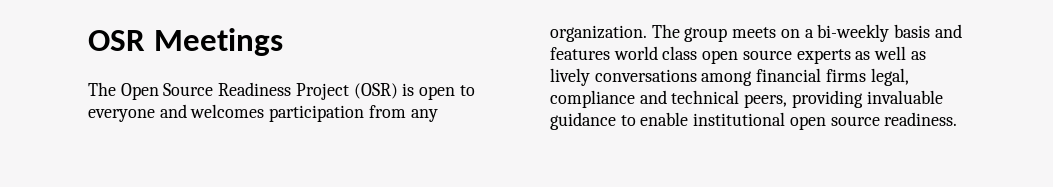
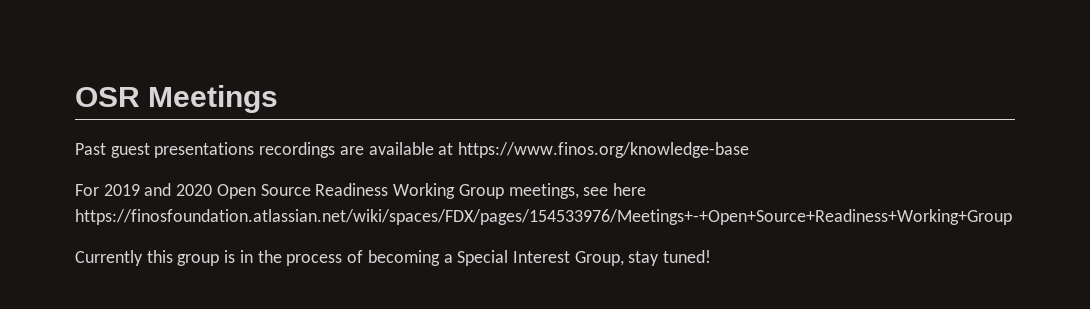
[88,82,475,100] [88,104,438,122] [550,24,962,42] [550,46,926,64] [550,68,909,86] [550,90,943,108] [550,112,958,130] The Open Source Readiness Project (OSR) is open to everyone and welcomes participation from any organization. The group meets on a bi-weekly basis and features world class open source experts as well as lively conversations among financial firms legal, compliance and technical peers, providing invaluable guidance to enable institutional open source readiness. -> [75,142,750,158] [75,183,646,199] [75,209,1012,225] [75,250,712,266] Past guest presentations recordings are available at https://www.finos.org/knowledge-base // For 2019 and 2020 Open Source Readiness Working Group meetings, see here https://finosfoundation.atlassian.net/wiki/spaces/FDX/pages/154533976/Meetings+-+Open+Source+Readiness+Working+Group // Currently this group is in the process of becoming a Special Interest Group, stay tuned!

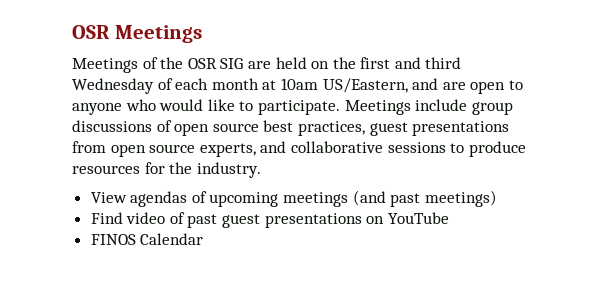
[75,142,750,158] [75,183,646,199] [75,209,1012,225] [75,250,712,266] Past guest presentations recordings are available at https://www.finos.org/knowledge-base // For 2019 and 2020 Open Source Readiness Working Group meetings, see here https://finosfoundation.atlassian.net/wiki/spaces/FDX/pages/154533976/Meetings+-+Open+Source+Readiness+Working+Group // Currently this group is in the process of becoming a Special Interest Group, stay tuned! -> [72,57,462,73] [72,78,523,94] [72,99,513,115] [72,120,510,136] [72,141,526,157] [72,162,261,178] [90,190,497,207] [90,212,449,228] [90,233,204,245] Meetings of the OSR SIG are held on the first and third Wednesday of each month at 10am US/Eastern, and are open to anyone who would like to participate. Meetings include group discussions of open source best practices, guest presentations from open source experts, and collaborative sessions to produce resources for the industry. // View agendas of upcoming meetings (and past meetings) // Find video of past guest presentations on YouTube // FINOS Calendar

